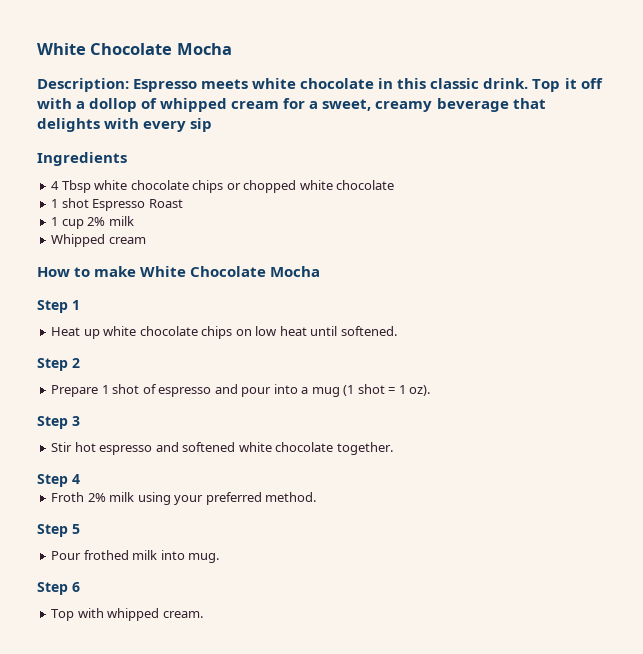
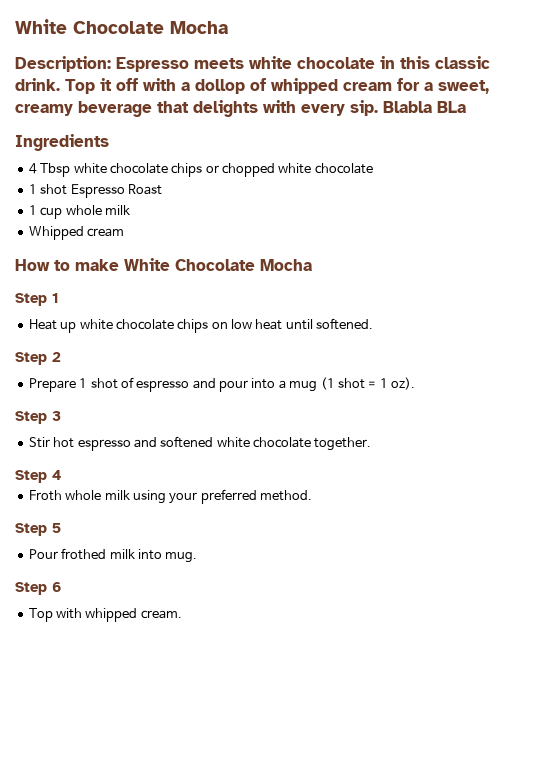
[190,118,213,132] sip -> [350,100,466,116] sip. Blabla BLa
[87,217,106,226] 2% -> [65,205,102,215] whole
[87,493,106,502] 2% -> [65,490,102,500] whole

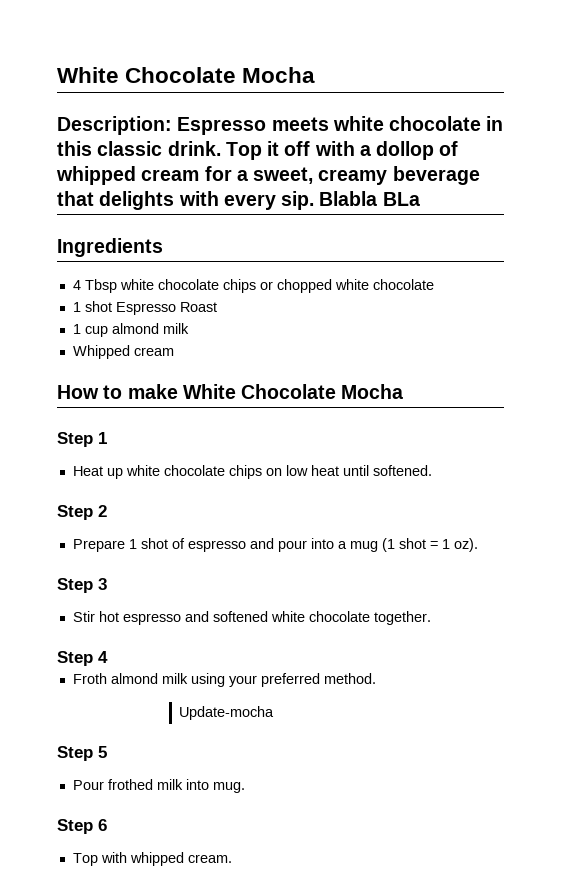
[65,205,102,215] whole -> [111,323,159,334] almond
[65,490,102,500] whole -> [110,673,158,684] almond
(312, 495) none -> [179,706,275,720] // Update-mocha

